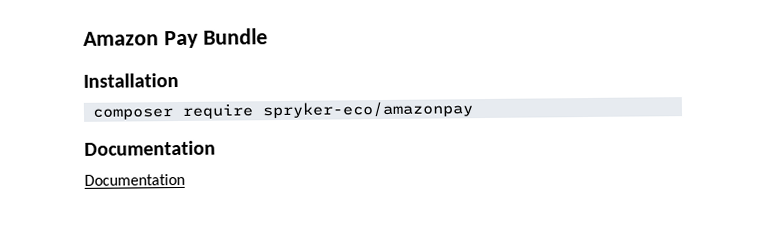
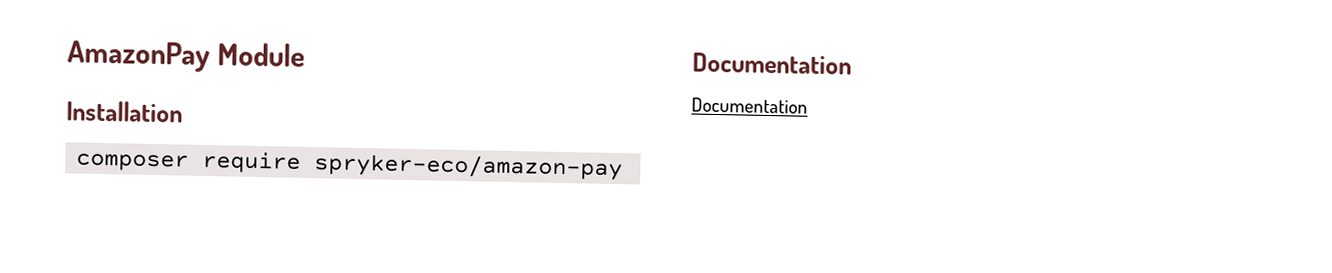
[83,28,268,49] Amazon Pay Bundle -> [67,40,305,73] AmazonPay Module
[262,101,475,119] spryker-eco/amazonpay -> [314,153,624,181] spryker-eco/amazon-pay

